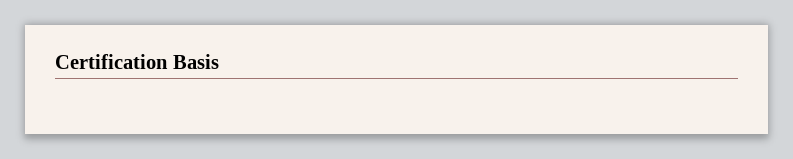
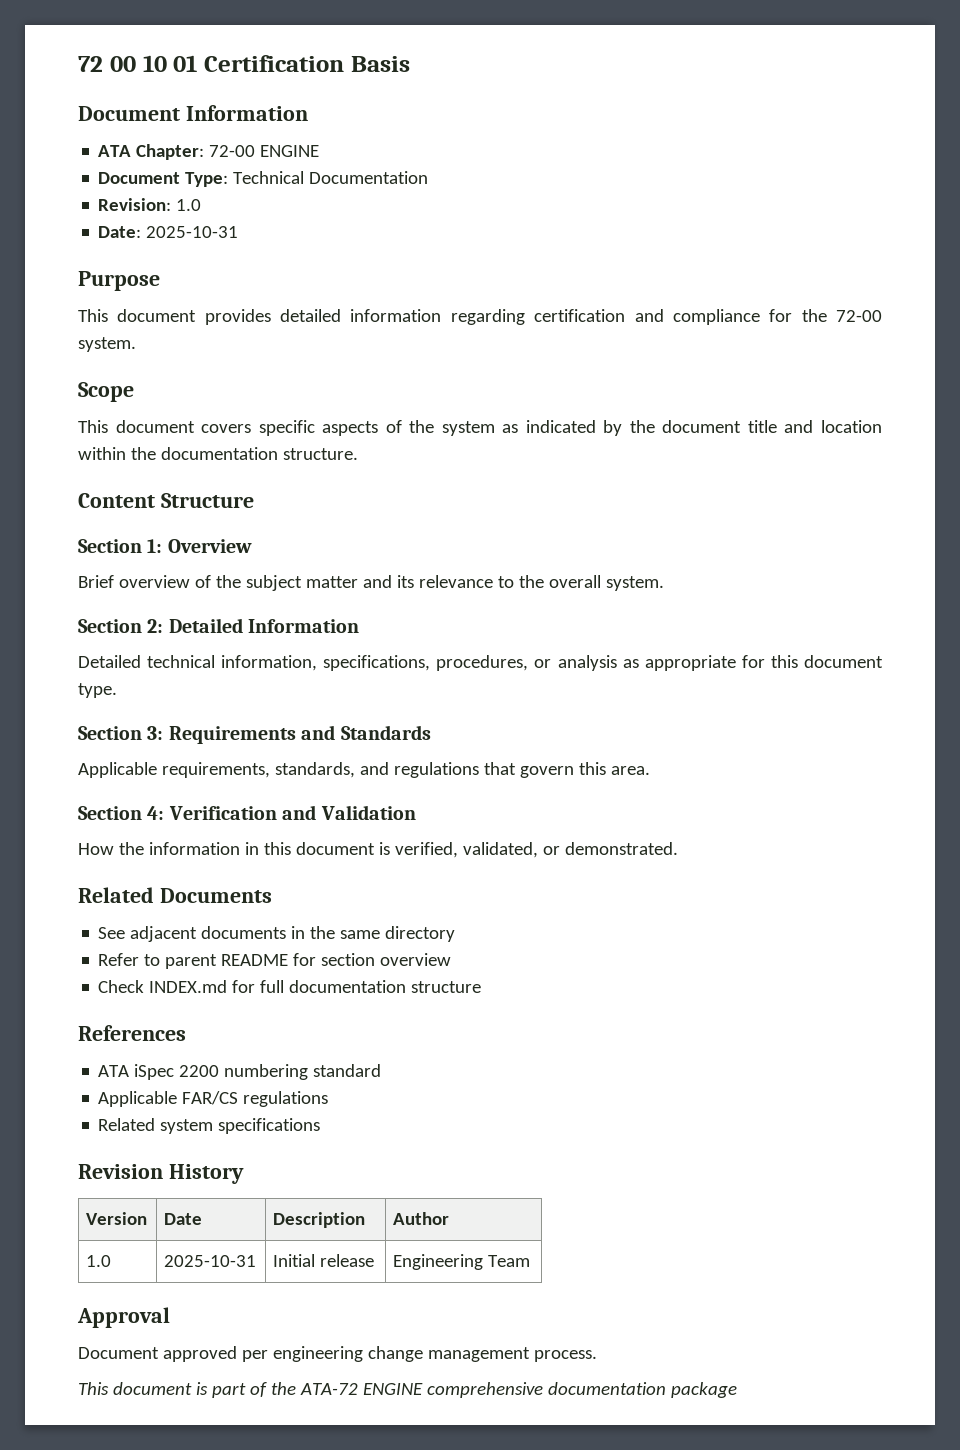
[55,54,219,69] Certification Basis -> [78,55,410,72] [78,105,308,121] [98,144,320,160] [98,171,429,187] [98,198,202,211] [98,226,239,238] [78,271,160,291] [78,309,883,325] [78,337,136,352] [78,382,134,402] [78,420,882,436] [78,447,358,460] [78,493,254,508] [78,539,252,553] [78,575,664,591] [78,618,360,633] [78,655,884,671] [78,683,117,698] [78,725,431,744] [78,762,650,778] [78,805,416,820] [78,842,678,858] [78,887,272,903] [98,926,456,942] [98,953,452,969] [98,980,482,993] [78,1025,186,1041] [98,1064,382,1080] [98,1091,329,1107] [98,1118,321,1134] [78,1164,244,1184] [86,1212,148,1225] [164,1213,203,1225] [273,1212,366,1228] [393,1212,450,1225] [86,1255,112,1267] [164,1255,257,1267] [273,1254,375,1267] [393,1254,531,1270] [77,1307,170,1328] [78,1346,597,1362] [78,1382,737,1398] 72 00 10 01 Certification Basis // Document Information // ATA Chapter: 72-00 ENGINE // Document Type: Technical Documentation // Revision: 1.0 // Date: 2025-10-31 // Purpose // This document provides detailed information regarding certification and compliance for the 72-00 system. // Scope // This document covers specific aspects of the system as indicated by the document title and location within the documentation structure. // Content Structure // Section 1: Overview // Brief overview of the subject matter and its relevance to the overall system. // Section 2: Detailed Information // Detailed technical information, specifications, procedures, or analysis as appropriate for this document type. // Section 3: Requirements and Standards // Applicable requirements, standards, and regulations that govern this area. // Section 4: Verification and Validation // How the information in this document is verified, validated, or demonstrated. // Related Documents // See adjacent documents in the same directory // Refer to parent README for section overview // Check INDEX.md for full documentation structure // References // ATA iSpec 2200 numbering standard // Applicable FAR/CS regulations // Related system specifications // Revision History // Version | Date | Description | Author // 1.0 | 2025-10-31 | Initial release | Engineering Team // Approval // Document approved per engineering change management process. // This document is part of the ATA-72 ENGINE comprehensive documentation package

